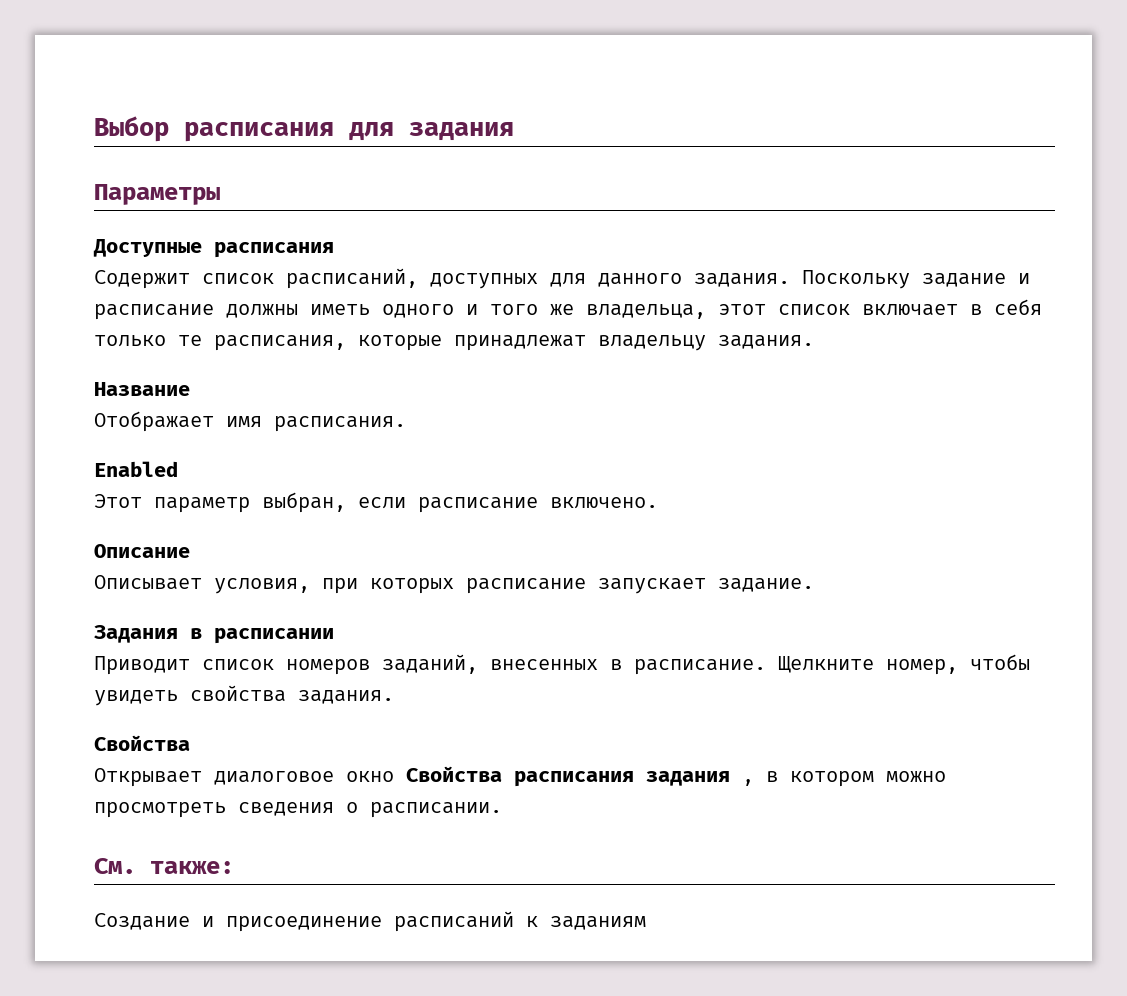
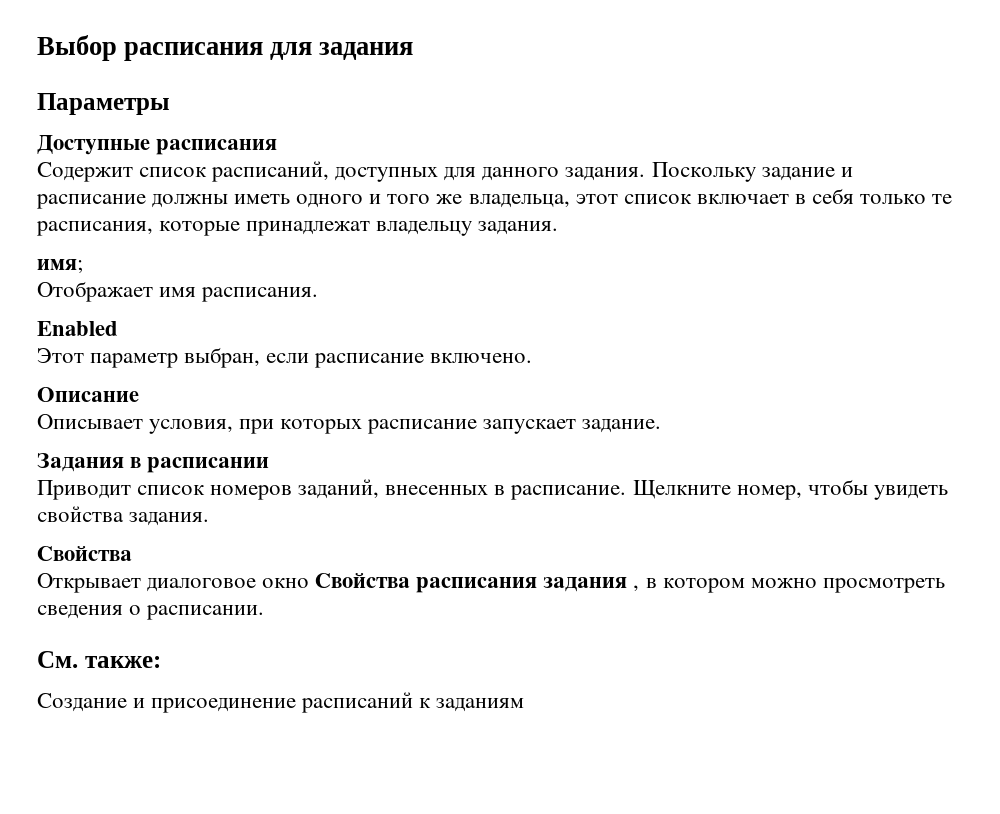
[94,382,190,396] Название -> [37,259,83,274] имя;

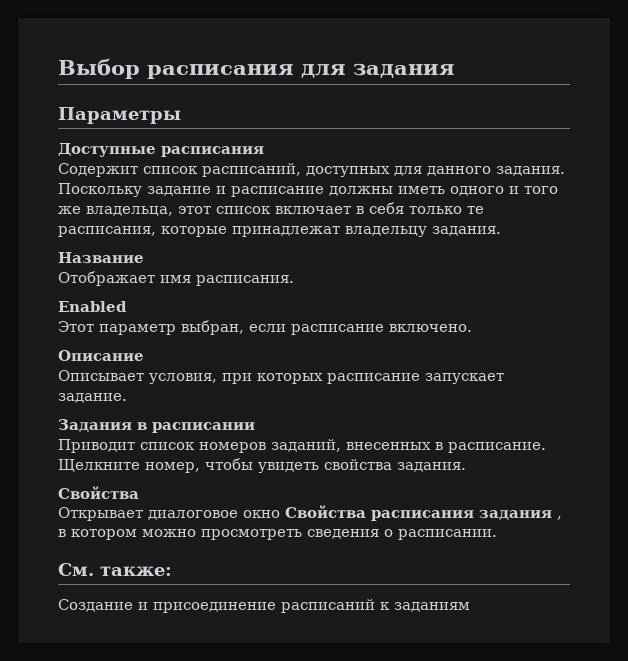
[37,259,83,274] имя; -> [58,252,144,264] Название

